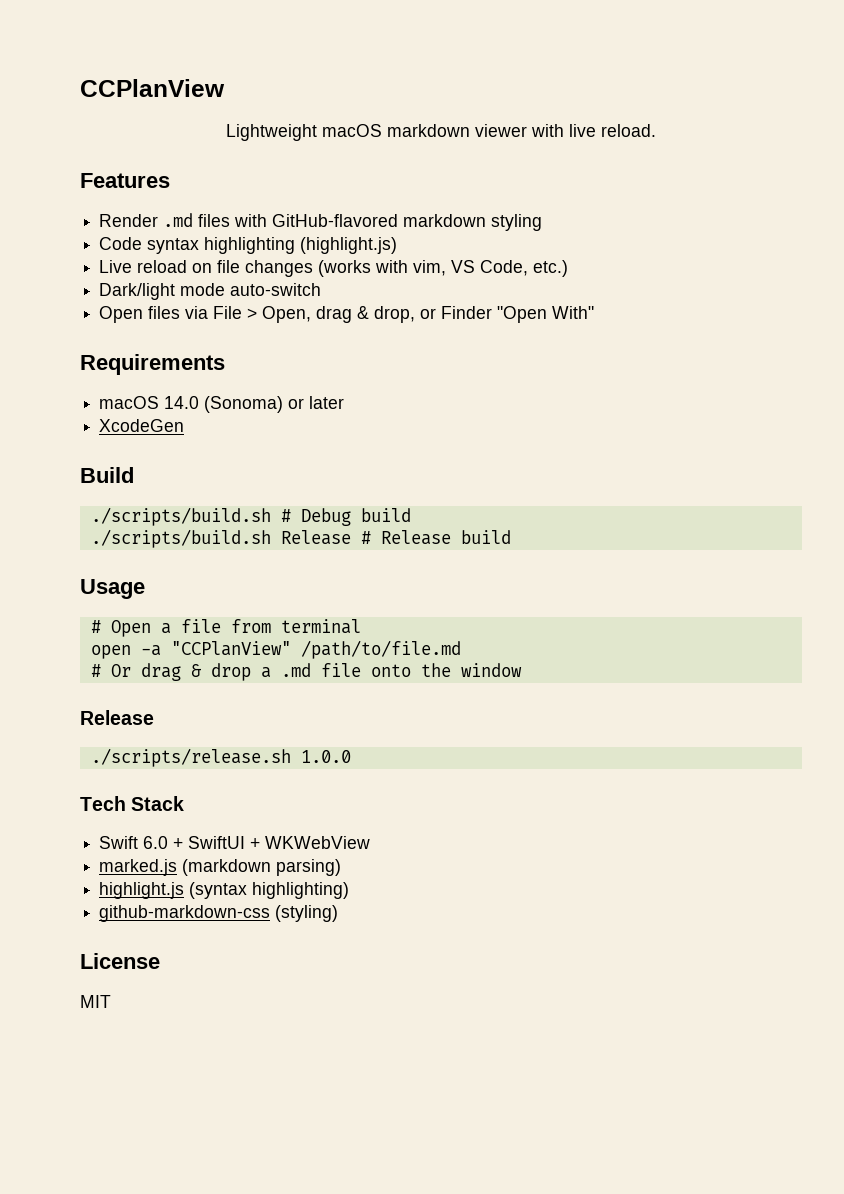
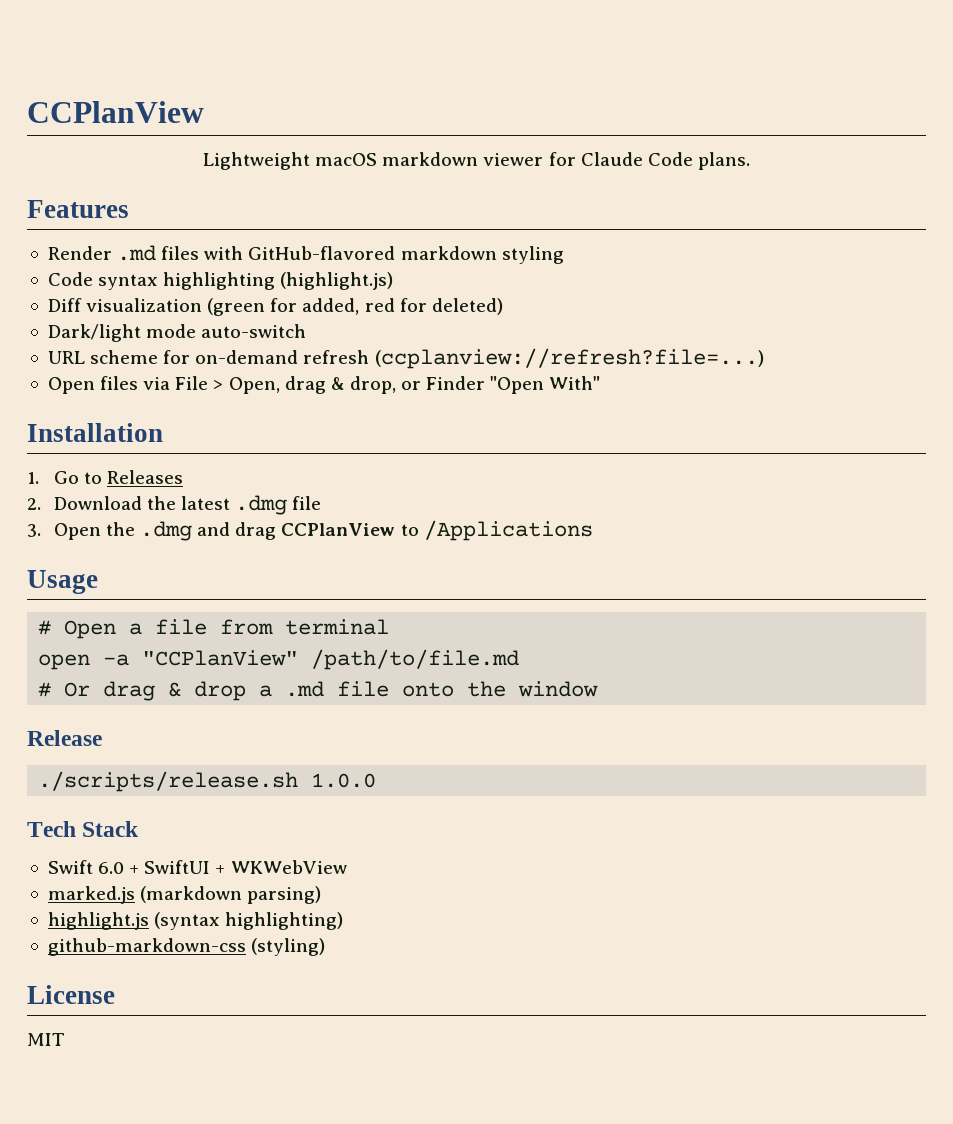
[531,124,656,137] with live reload. -> [548,152,750,170] for Claude Code plans.
[99,260,569,277] [99,283,322,300] Live reload on file changes (works with vim, VS Code, etc.) // Dark/light mode auto-switch -> [47,298,503,316] [47,324,307,342] [47,348,764,369] Diff visualization (green for added, red for deleted) // Dark/light mode auto-switch // URL scheme for on-demand refresh (ccplanview://refresh?file=...)
[80,354,225,375] [99,396,345,413] [99,419,185,432] [80,467,134,483] [90,507,411,526] [90,529,511,548] Requirements // macOS 14.0 (Sonoma) or later // XcodeGen // Build // ./scripts/build.sh # Debug build // ./scripts/build.sh Release # Release build -> [27,423,163,442] [27,470,184,484] [27,495,322,515] [27,520,593,541] Installation // 1. Go to Releases // 2. Download the latest .dmg file // 3. Open the .dmg and drag CCPlanView to /Applications

